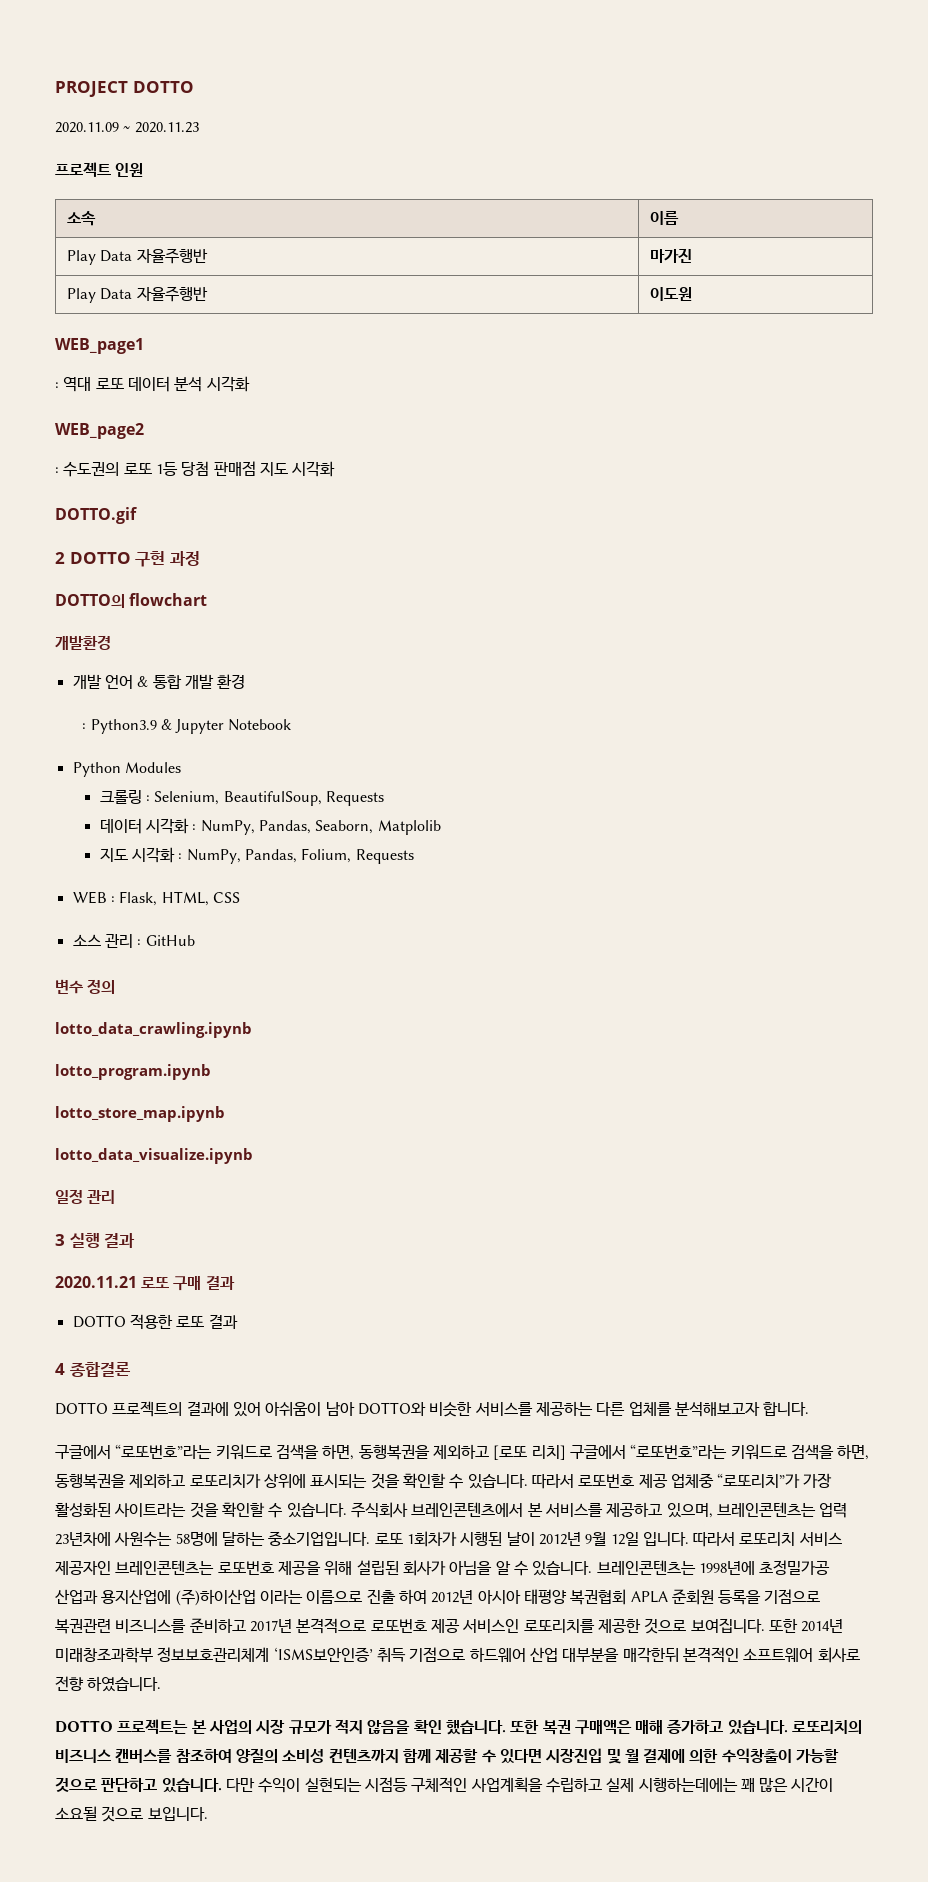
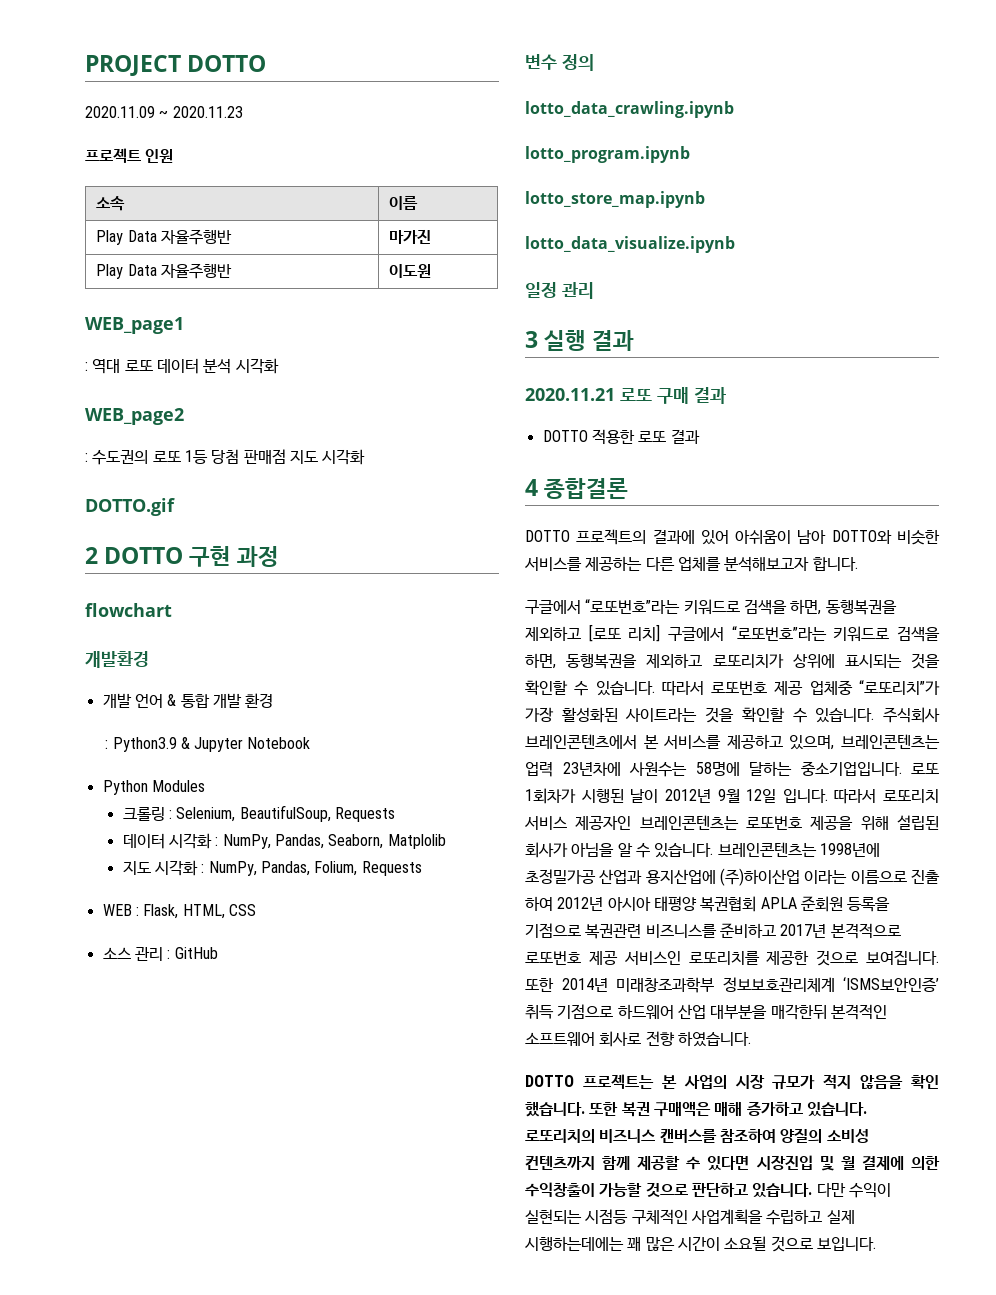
[55,594,125,608] DOTTO의 -> (280, 556) none

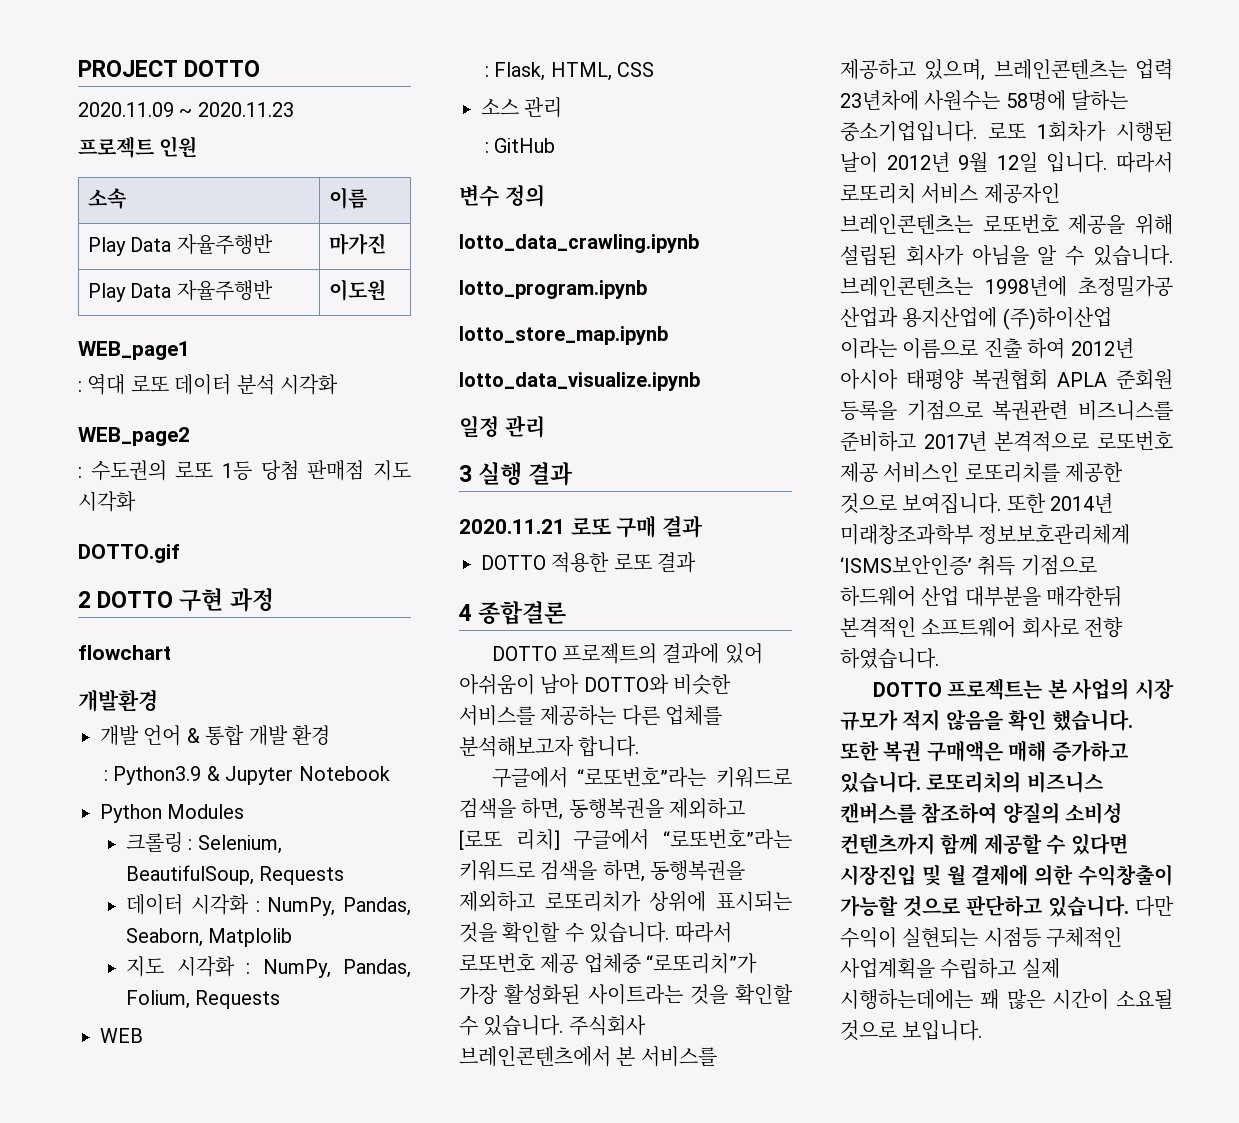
(132, 910) none -> (143, 1035) //
(163, 954) none -> (563, 107) //

